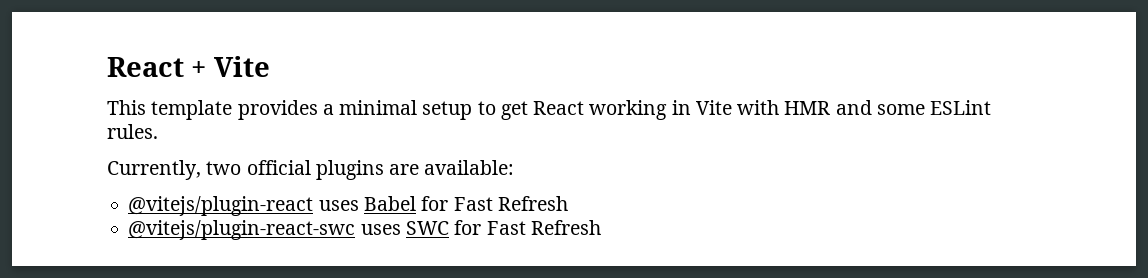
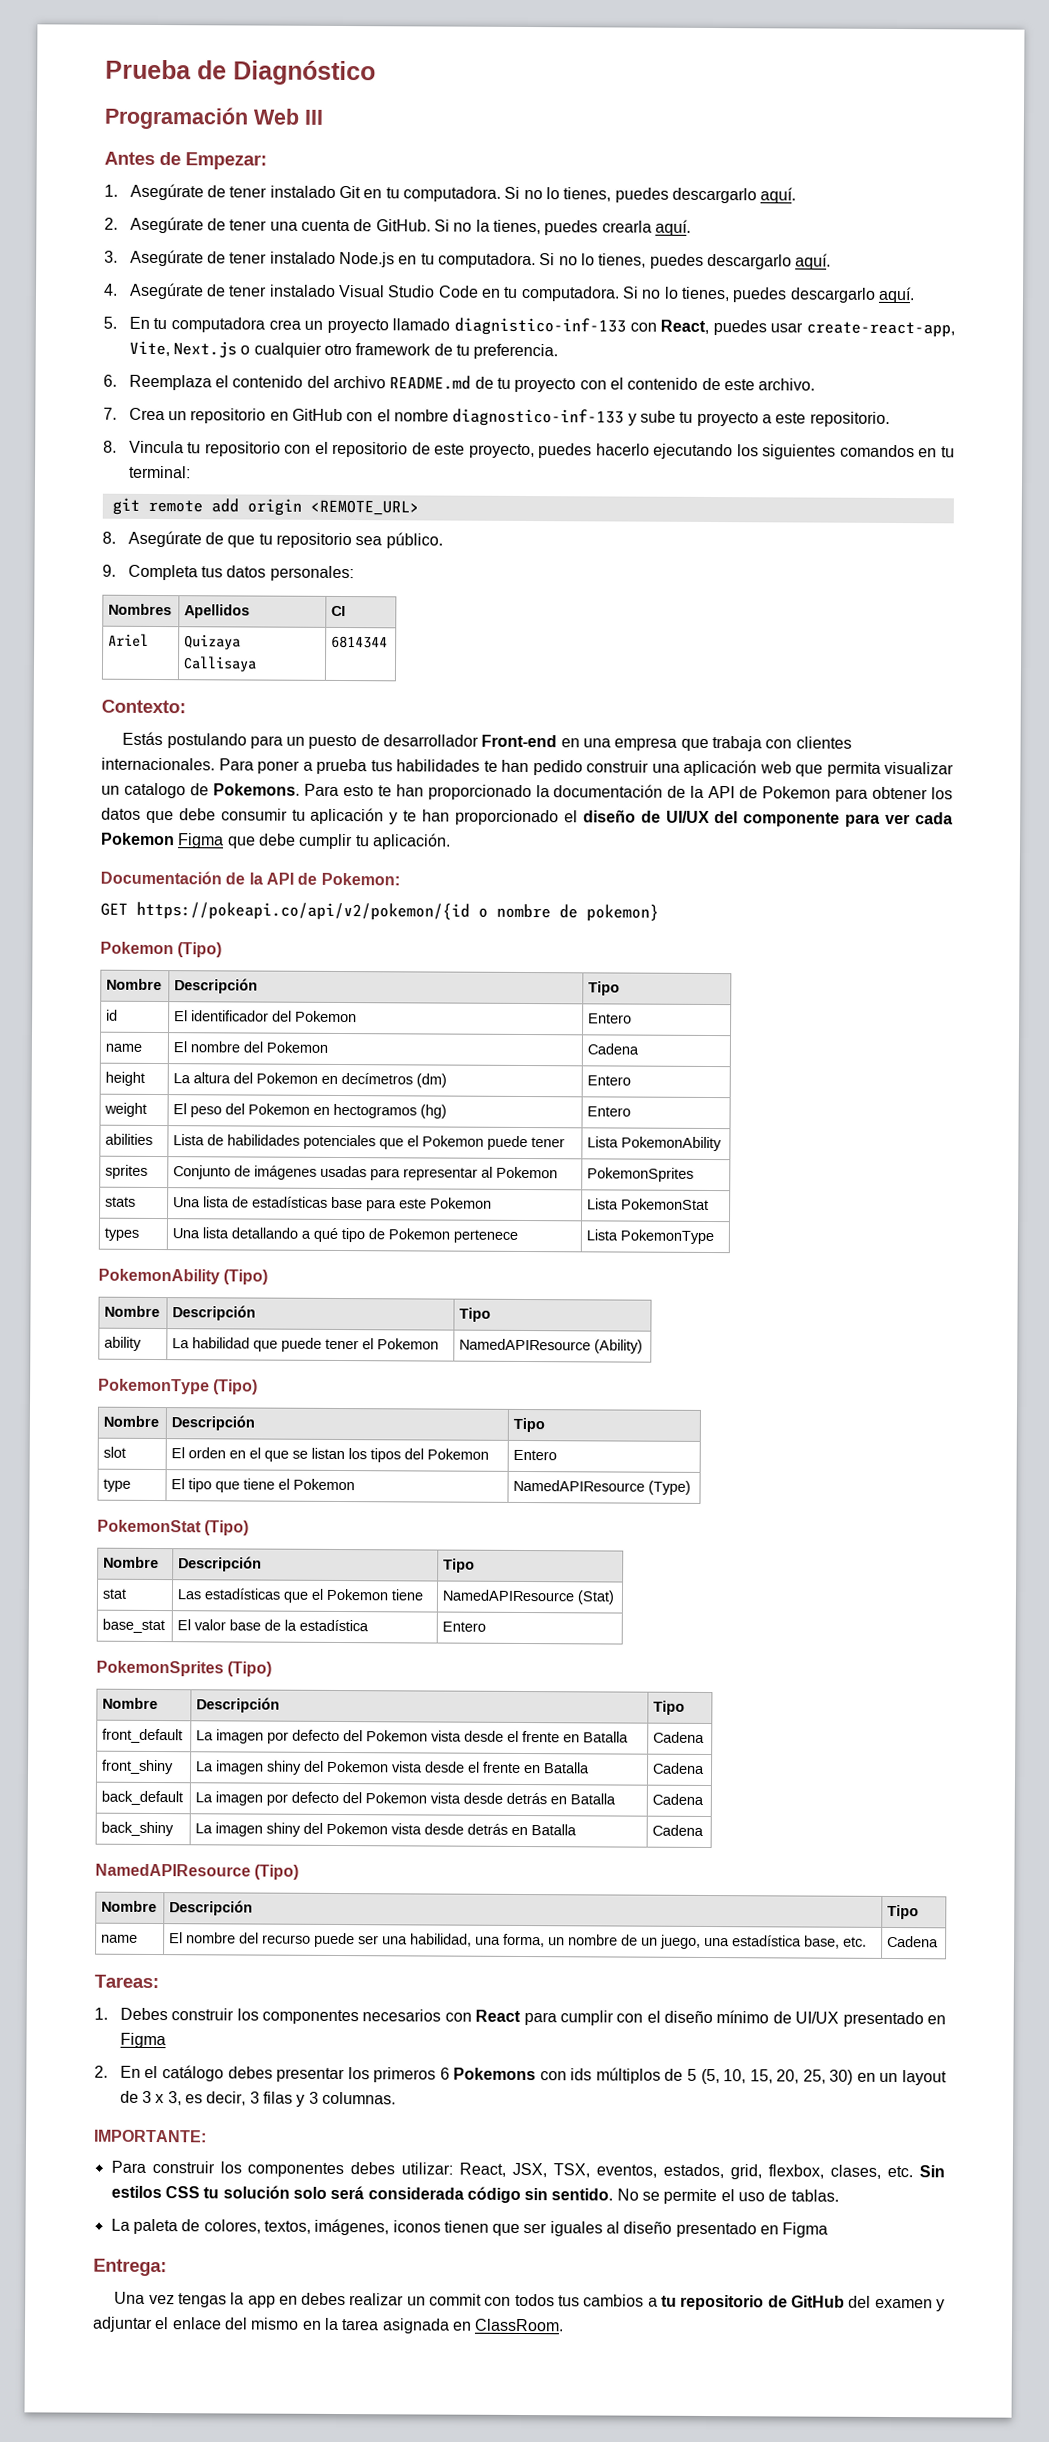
[107,56,270,77] [107,100,992,120] [107,124,158,139] [107,160,515,180] [128,196,568,216] [128,220,601,240] React + Vite // This template provides a minimal setup to get React working in Vite with HMR and some ESLint rules. // Currently, two official plugins are available: // @vitejs/plugin-react uses Babel for Fast Refresh // @vitejs/plugin-react-swc uses SWC for Fast Refresh -> [105,59,376,86] [104,106,324,130] [104,151,267,170] [104,183,797,204] [104,216,691,236] [104,249,832,270] [104,282,915,304] [103,316,956,338] [128,340,559,360] [103,374,816,393] [103,407,890,427] [103,440,955,460] [128,465,191,479] [111,497,419,516] [102,530,443,549] [102,564,354,582] [108,603,173,616] [184,604,251,619] [331,605,347,617] [108,633,150,647] [184,634,242,650] [183,656,258,672] [331,635,389,649] [101,699,186,714] [122,731,852,752] [101,757,954,777] [101,782,954,802] [101,807,954,827] [101,832,451,850] [100,870,400,886] [100,901,659,922] [100,941,223,958] [106,978,163,991] [174,978,259,994] [588,981,621,996] [106,1009,119,1021] [174,1010,358,1023] [588,1013,633,1024] [105,1043,143,1052] [173,1041,329,1053] [587,1043,640,1055] [105,1071,146,1086] [173,1072,448,1088] [587,1075,632,1086] [104,1102,148,1117] [173,1103,448,1119] [587,1106,632,1117] [105,1133,154,1145] [173,1134,566,1151] [587,1136,723,1152] [105,1164,149,1179] [173,1165,559,1181] [587,1167,695,1182] [105,1196,137,1207] [173,1196,493,1212] [587,1198,710,1210] [104,1227,140,1241] [172,1227,519,1243] [586,1229,715,1245] [98,1268,269,1285] [104,1305,161,1318] [172,1305,257,1321] [459,1307,492,1322] [104,1336,143,1351] [172,1337,440,1352] [459,1338,644,1354] [98,1378,259,1395] [103,1415,160,1428] [171,1415,256,1431] [513,1417,546,1433] [103,1446,127,1458] [171,1447,490,1463] [513,1449,558,1461] [103,1478,132,1492] [171,1478,356,1493] [513,1479,692,1495] [97,1519,250,1536] [103,1556,160,1569] [178,1556,263,1572] [443,1558,476,1573] [102,1588,128,1599] [177,1588,425,1603] [442,1589,616,1605] [102,1618,166,1634] [177,1619,370,1632] [442,1621,487,1632] [96,1660,273,1677] [102,1697,159,1710] [196,1697,281,1713] [653,1700,686,1715] [102,1728,184,1744] [196,1729,630,1744] [653,1731,706,1743] [102,1759,175,1775] [196,1760,591,1775] [653,1762,706,1774] [101,1790,184,1806] [195,1791,617,1806] [652,1793,705,1805] [101,1821,175,1837] [195,1822,578,1837] [652,1824,705,1836] [95,1863,300,1880] [101,1900,158,1913] [169,1900,254,1916] [887,1904,920,1920] [101,1934,139,1943] [169,1932,868,1949] [887,1935,940,1948] [94,1974,159,1989] [94,2007,947,2028] [119,2032,166,2049] [94,2065,947,2086] [119,2090,397,2107] [94,2129,207,2143] [110,2160,946,2180] [110,2185,839,2205] [110,2218,829,2238] [93,2258,167,2277] [114,2291,945,2312] [92,2316,565,2334] Prueba de Diagnóstico // Programación Web III // Antes de Empezar: // 1. Asegúrate de tener instalado Git en tu computadora. Si no lo tienes, puedes descargarlo aquí. // 2. Asegúrate de tener una cuenta de GitHub. Si no la tienes, puedes crearla aquí. // 3. Asegúrate de tener instalado Node.js en tu computadora. Si no lo tienes, puedes descargarlo aquí. // 4. Asegúrate de tener instalado Visual Studio Code en tu computadora. Si no lo tienes, puedes descargarlo aquí. // 5. En tu computadora crea un proyecto llamado diagnistico-inf-133 con React, puedes usar create-react-app, Vite, Next.js o cualquier otro framework de tu preferencia. // 6. Reemplaza el contenido del archivo README.md de tu proyecto con el contenido de este archivo. // 7. Crea un repositorio en GitHub con el nombre diagnostico-inf-133 y sube tu proyecto a este repositorio. // 8. Vincula tu repositorio con el repositorio de este proyecto, puedes hacerlo ejecutando los siguientes comandos en tu terminal: // git remote add origin <REMOTE_URL> // 8. Asegúrate de que tu repositorio sea público. // 9. Completa tus datos personales: // Nombres | Apellidos | CI // Ariel | Quizaya Callisaya | 6814344 // Contexto: // Estás postulando para un puesto de desarrollador Front-end en una empresa que trabaja con clientes internacionales. Para poner a prueba tus habilidades te han pedido construir una aplicación web que permita visualizar un catalogo de Pokemons. Para esto te han proporcionado la documentación de la API de Pokemon para obtener los datos que debe consumir tu aplicación y te han proporcionado el diseño de UI/UX del componente para ver cada Pokemon Figma que debe cumplir tu aplicación. // Documentación de la API de Pokemon: // GET https://pokeapi.co/api/v2/pokemon/{id o nombre de pokemon} // Pokemon (Tipo) // Nombre | Descripción | Tipo // id | El identificador del Pokemon | Entero // name | El nombre del Pokemon | Cadena // height | La altura del Pokemon en decímetros (dm) | Entero // weight | El peso del Pokemon en hectogramos (hg) | Entero // abilities | Lista de habilidades potenciales que el Pokemon puede tener | Lista PokemonAbility // sprites | Conjunto de imágenes usadas para representar al Pokemon | PokemonSprites // stats | Una lista de estadísticas base para este Pokemon | Lista PokemonStat // types | Una lista detallando a qué tipo de Pokemon pertenece | Lista PokemonType // PokemonAbility (Tipo) // Nombre | Descripción | Tipo // ability | La habilidad que puede tener el Pokemon | NamedAPIResource (Ability) // PokemonType (Tipo) // Nombre | Descripción | Tipo // slot | El orden en el que se listan los tipos del Pokemon | Entero // type | El tipo que tiene el Pokemon | NamedAPIResource (Type) // PokemonStat (Tipo) // Nombre | Descripción | Tipo // stat | Las estadísticas que el Pokemon tiene | NamedAPIResource (Stat) // base_stat | El valor base de la estadística | Entero // PokemonSprites (Tipo) // Nombre | Descripción | Tipo // front_default | La imagen por defecto del Pokemon vista desde el frente en Batalla | Cadena // front_shiny | La imagen shiny del Pokemon vista desde el frente en Batalla | Cadena // back_default | La imagen por defecto del Pokemon vista desde detrás en Batalla | Cadena // back_shiny | La imagen shiny del Pokemon vista desde detrás en Batalla | Cadena // NamedAPIResource (Tipo) // Nombre | Descripción | Tipo // name | El nombre del recurso puede ser una habilidad, una forma, un nombre de un juego, una estadística base, etc. | Cadena // Tareas: // 1. Debes construir los componentes necesarios con React para cumplir con el diseño mínimo de UI/UX presentado en Figma // 2. En el catálogo debes presentar los primeros 6 Pokemons con ids múltiplos de 5 (5, 10, 15, 20, 25, 30) en un layout de 3 x 3, es decir, 3 filas y 3 columnas. // IMPORTANTE: // Para construir los componentes debes utilizar: React, JSX, TSX, eventos, estados, grid, flexbox, clases, etc. Sin estilos CSS tu solución solo será considerada código sin sentido. No se permite el uso de tablas. // La paleta de colores, textos, imágenes, iconos tienen que ser iguales al diseño presentado en Figma // Entrega: // Una vez tengas la app en debes realizar un commit con todos tus cambios a tu repositorio de GitHub del examen y adjuntar el enlace del mismo en la tarea asignada en ClassRoom.

